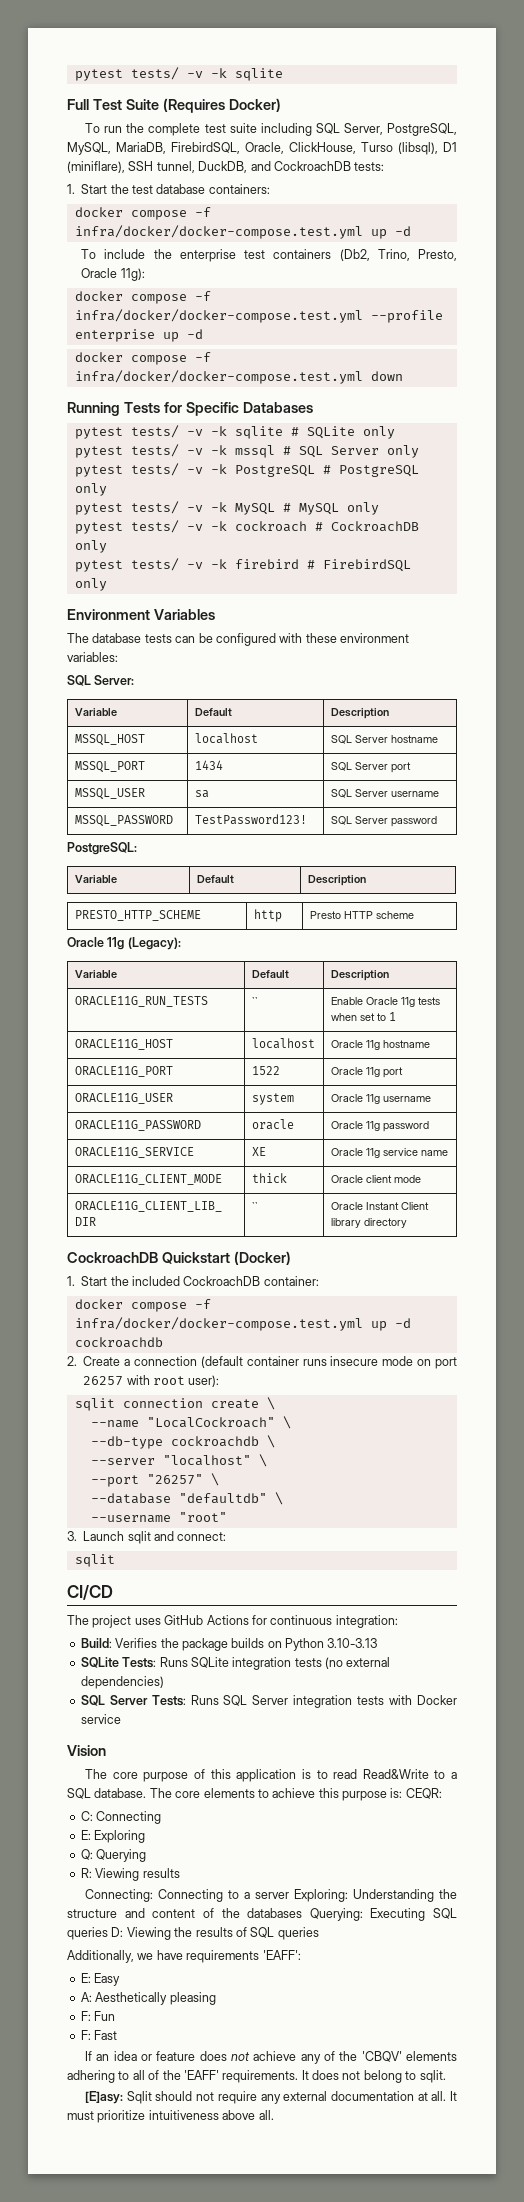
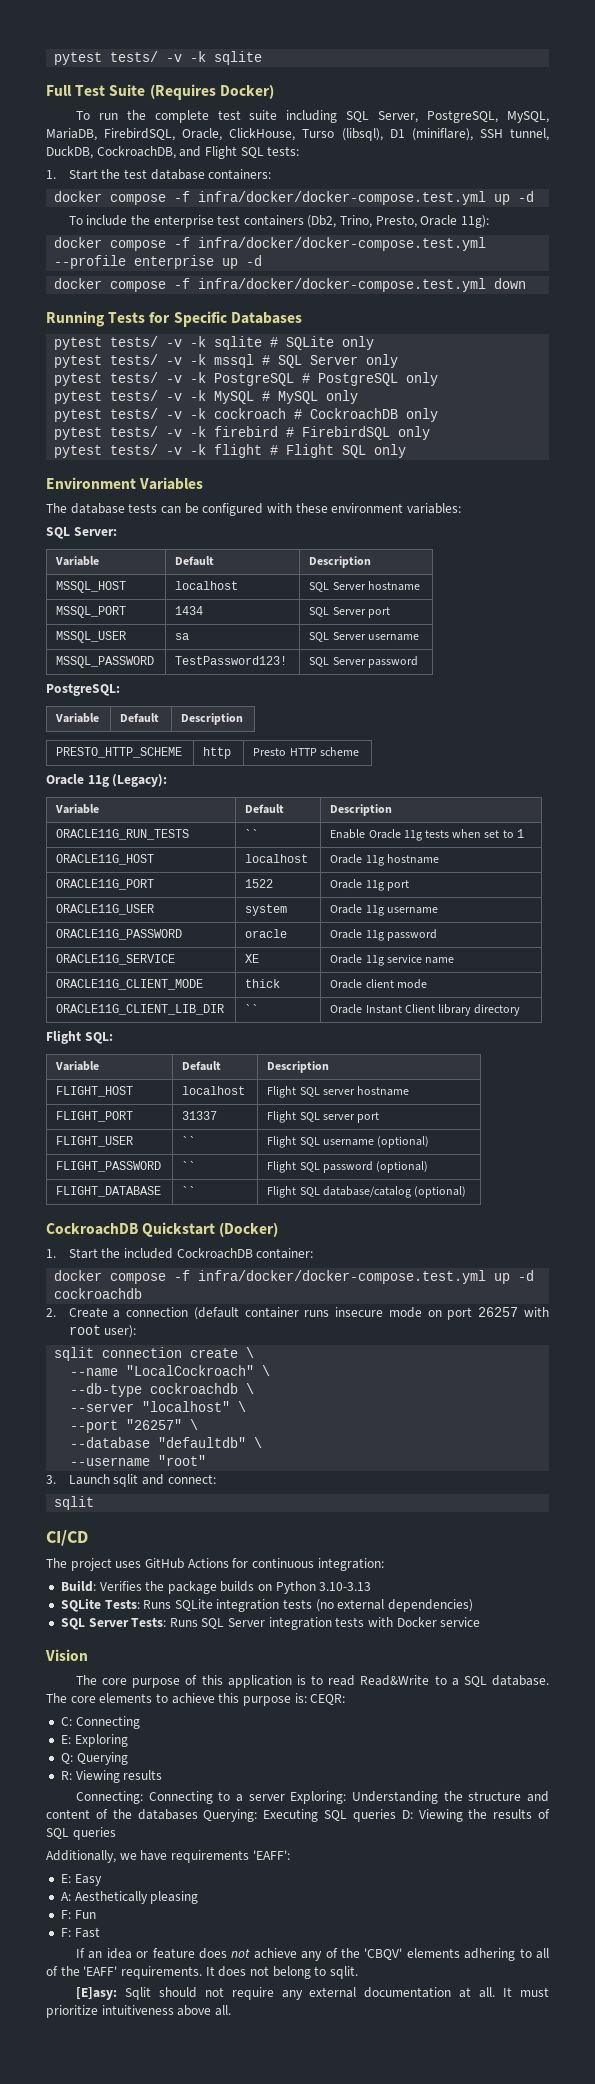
[250,161,351,171] and CockroachDB -> [96,146,264,159] CockroachDB, and Flight SQL
(107, 584) none -> [54,444,407,458] // pytest tests/ -v -k flight # Flight SQL only
(407, 1223) none -> [46,1030,113,1044] [55,1061,100,1071] [182,1061,222,1071] [267,1061,330,1073] [56,1086,134,1097] [182,1086,246,1095] [267,1086,409,1098] [56,1111,134,1122] [182,1111,218,1120] [267,1111,379,1123] [56,1136,134,1147] [182,1136,197,1145] [267,1136,429,1148] [56,1161,162,1172] [182,1161,197,1170] [267,1161,428,1173] [56,1186,162,1197] [182,1186,197,1195] [267,1186,466,1198] // Flight SQL: // Variable | Default | Description // FLIGHT_HOST | localhost | Flight SQL server hostname // FLIGHT_PORT | 31337 | Flight SQL server port // FLIGHT_USER | `` | Flight SQL username (optional) // FLIGHT_PASSWORD | `` | Flight SQL password (optional) // FLIGHT_DATABASE | `` | Flight SQL database/catalog (optional)

